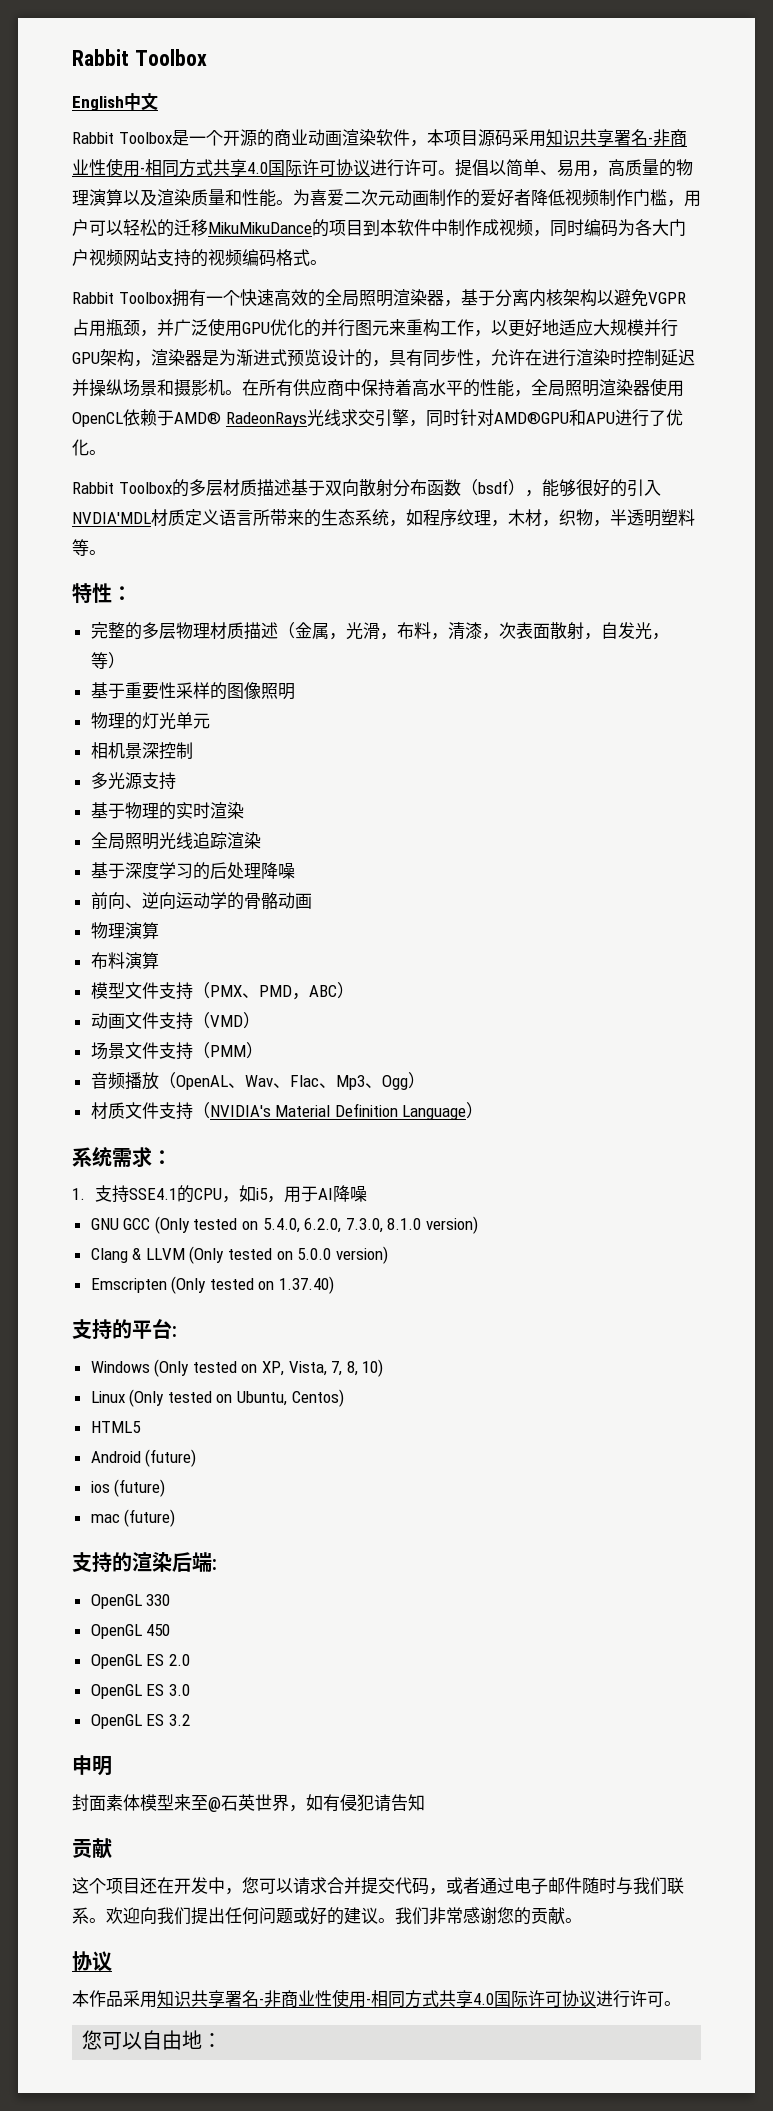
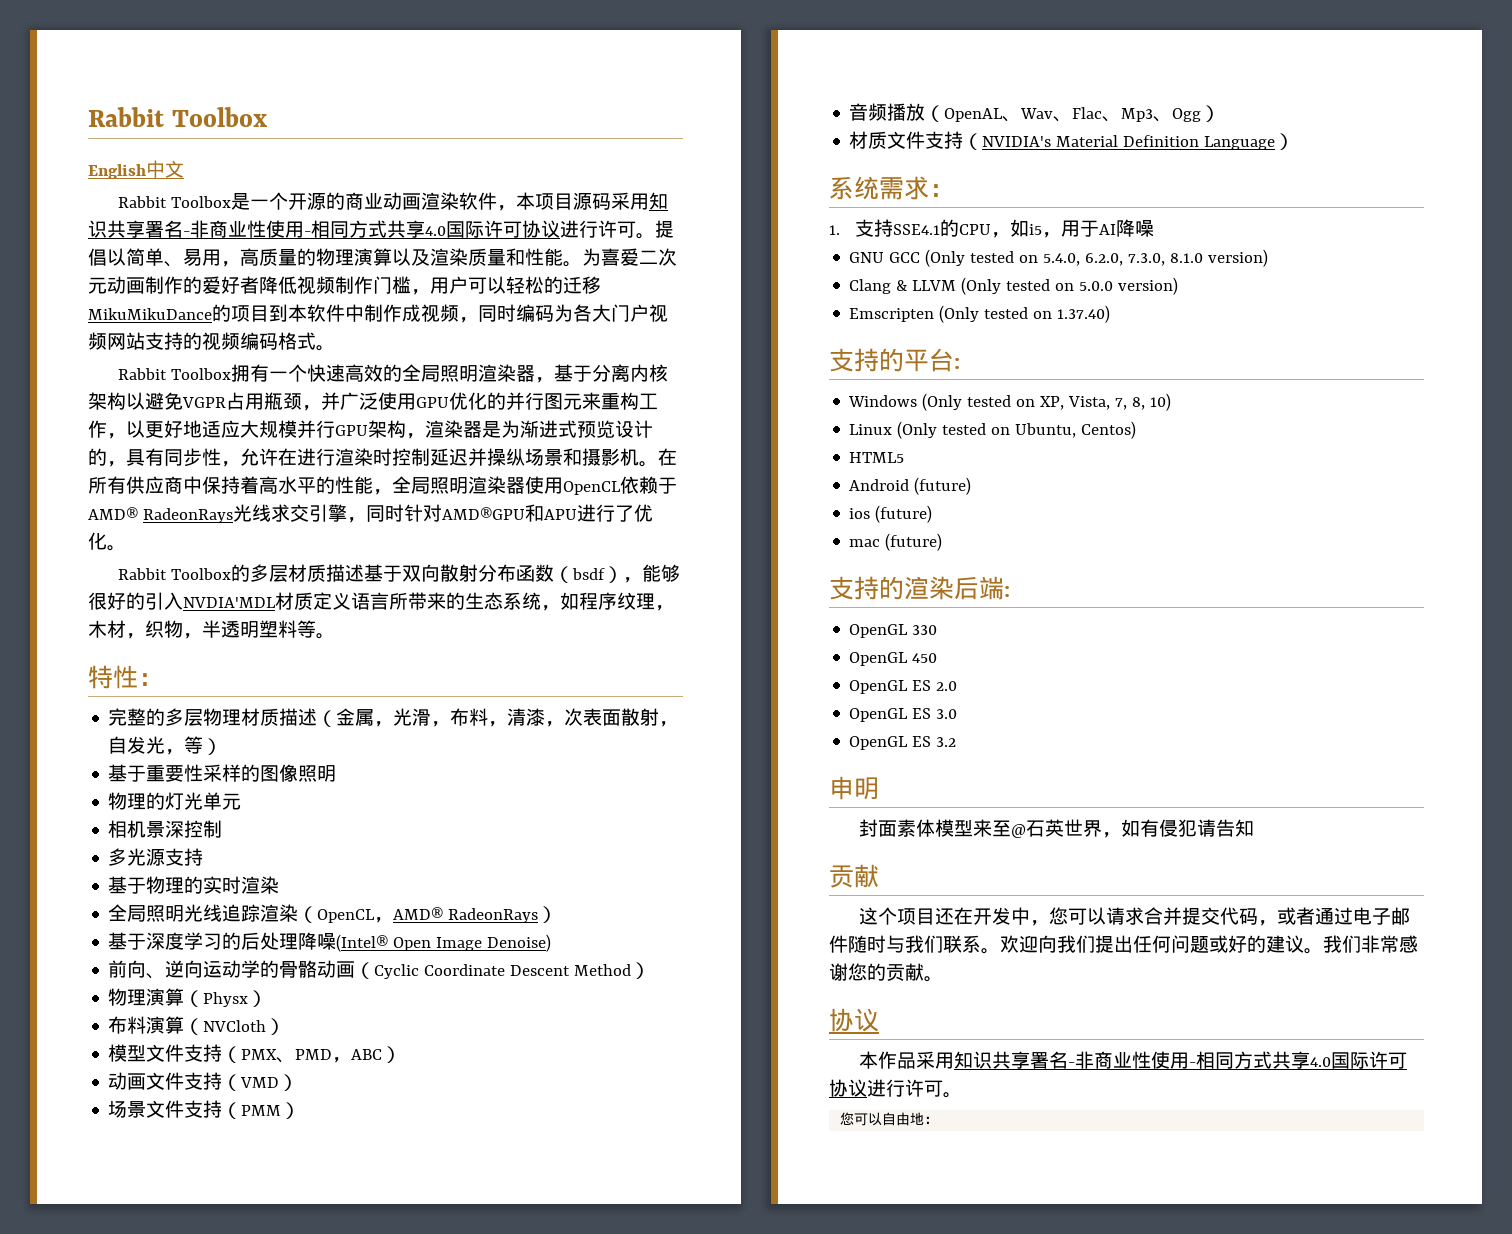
(261, 840) none -> [298,906,558,923] （OpenCL，AMD® RadeonRays）
(295, 871) none -> [336,934,552,952] (Intel® Open Image Denoise)
[90,922,159,939] // 物理演算 -> [355,962,651,979] [108,988,268,1007] （Cyclic Coordinate Descent Method） // 物理演算（Physx）
(159, 960) none -> [184,1018,286,1035] （NVCloth）

